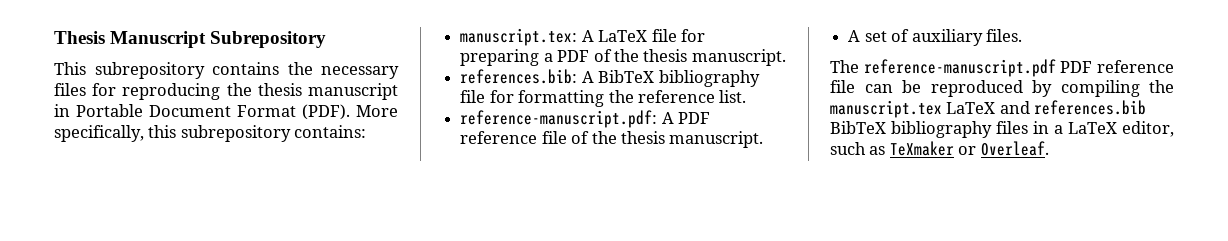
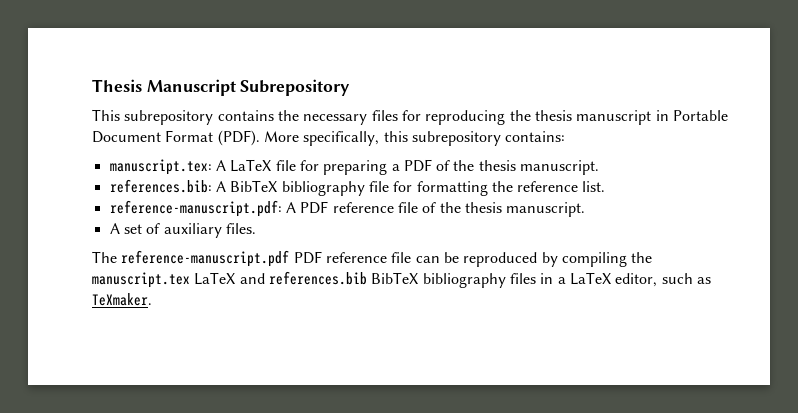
[889,141,1049,156] TeXmaker or Overleaf. -> [92,293,152,306] TeXmaker.

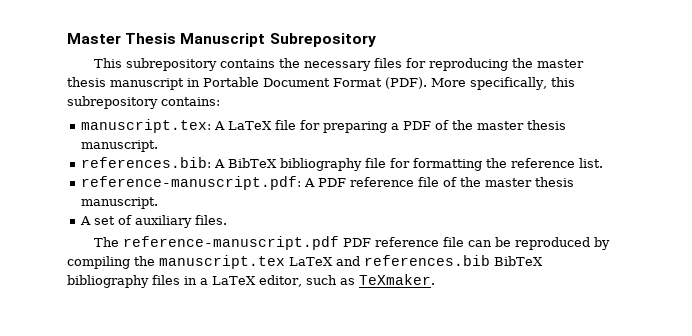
(92, 85) none -> [67,33,121,44] Master
(531, 115) none -> [536,59,584,68] master
(475, 165) none -> [477,121,525,130] master
(461, 207) none -> [485,178,533,187] master

